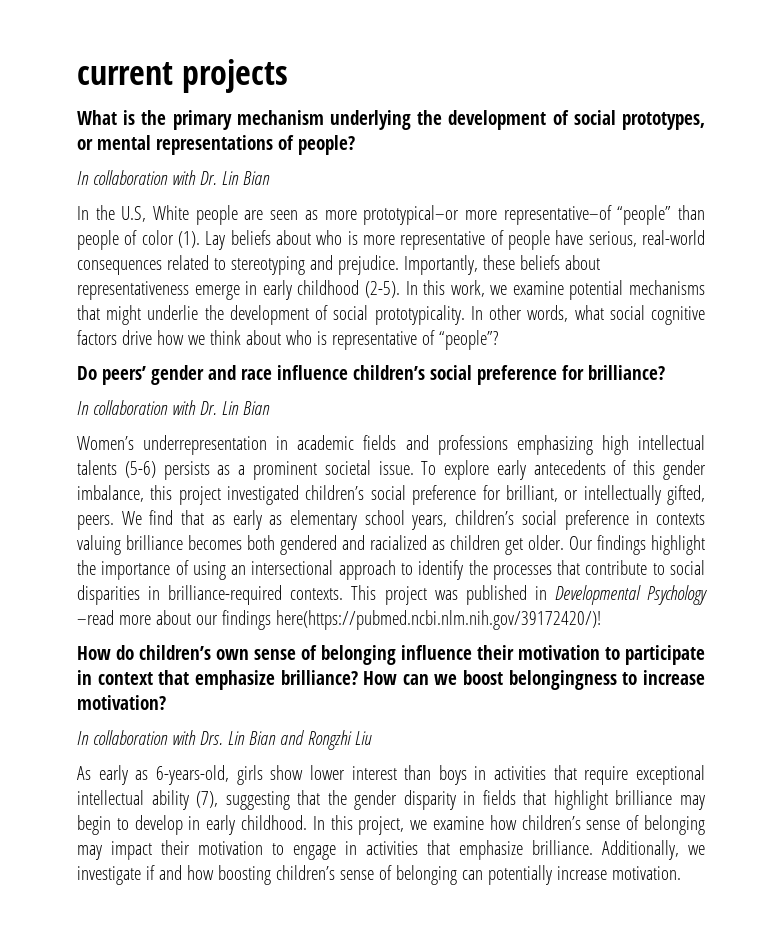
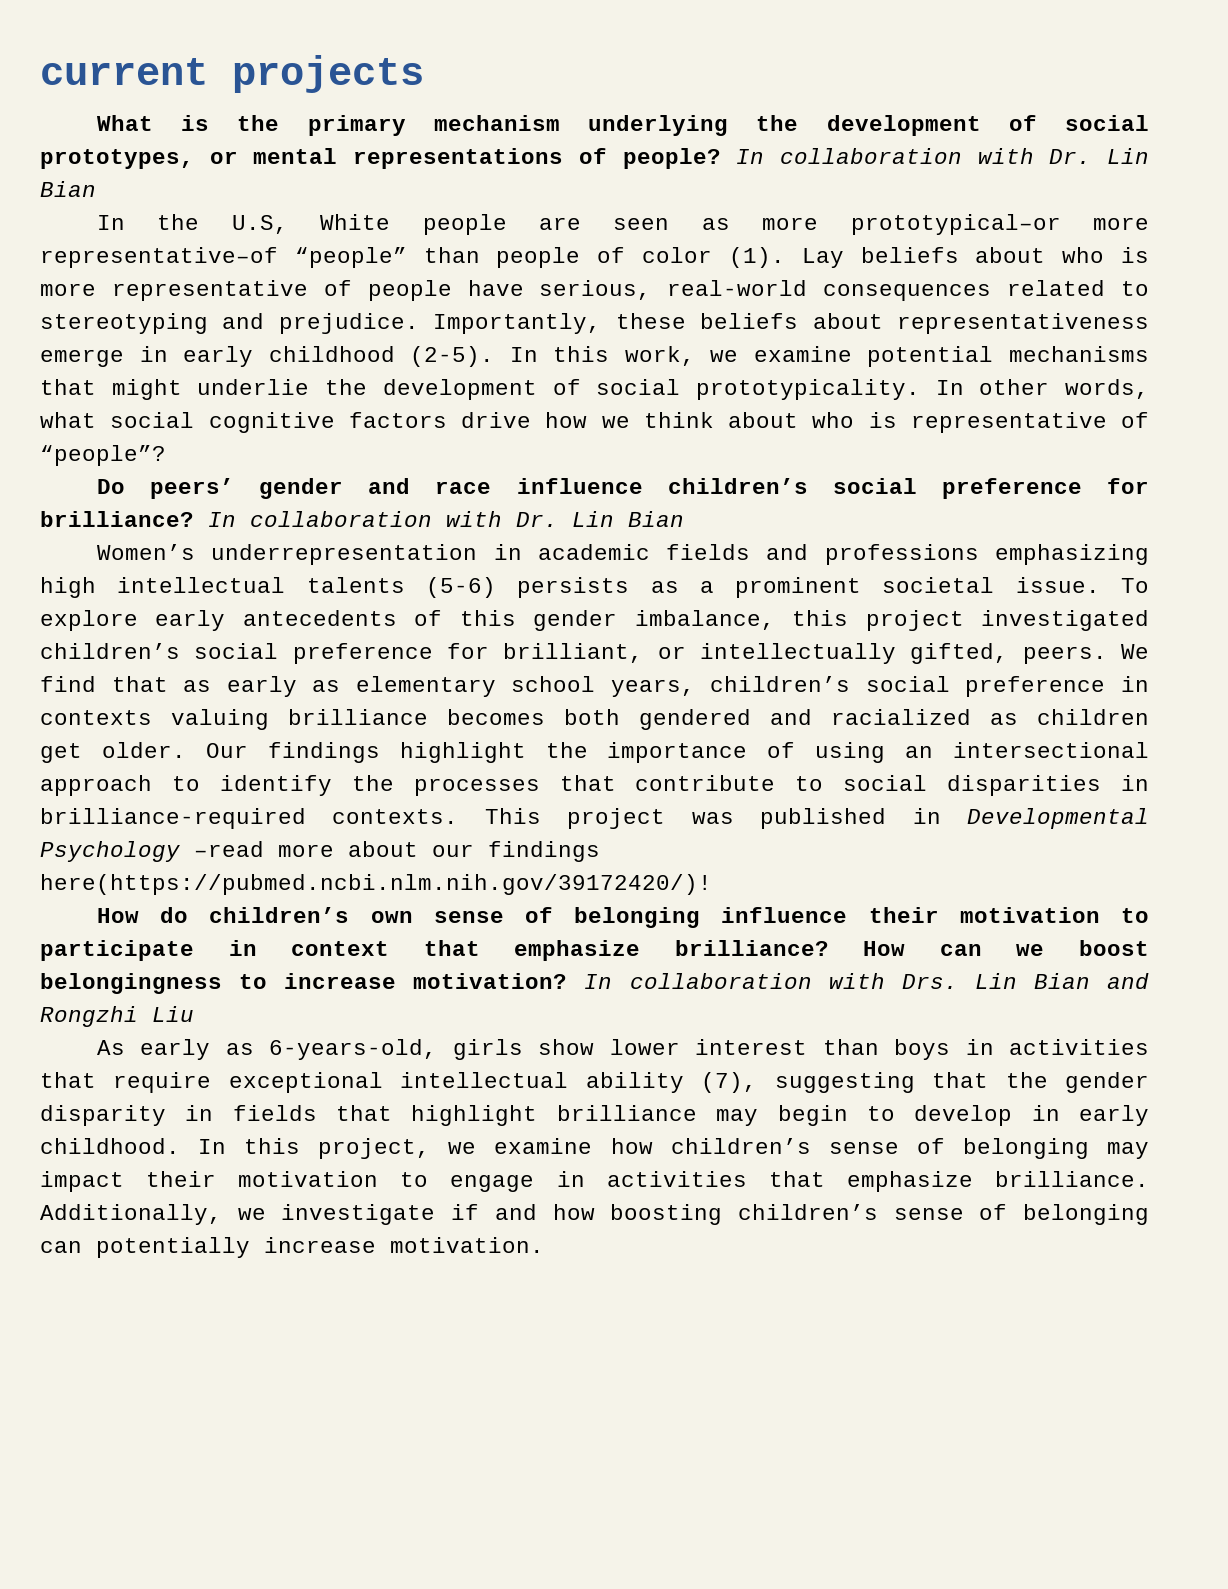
(355, 145) // -> (721, 158) none
(665, 372) // -> (194, 519) none
(166, 702) // -> (568, 981) none

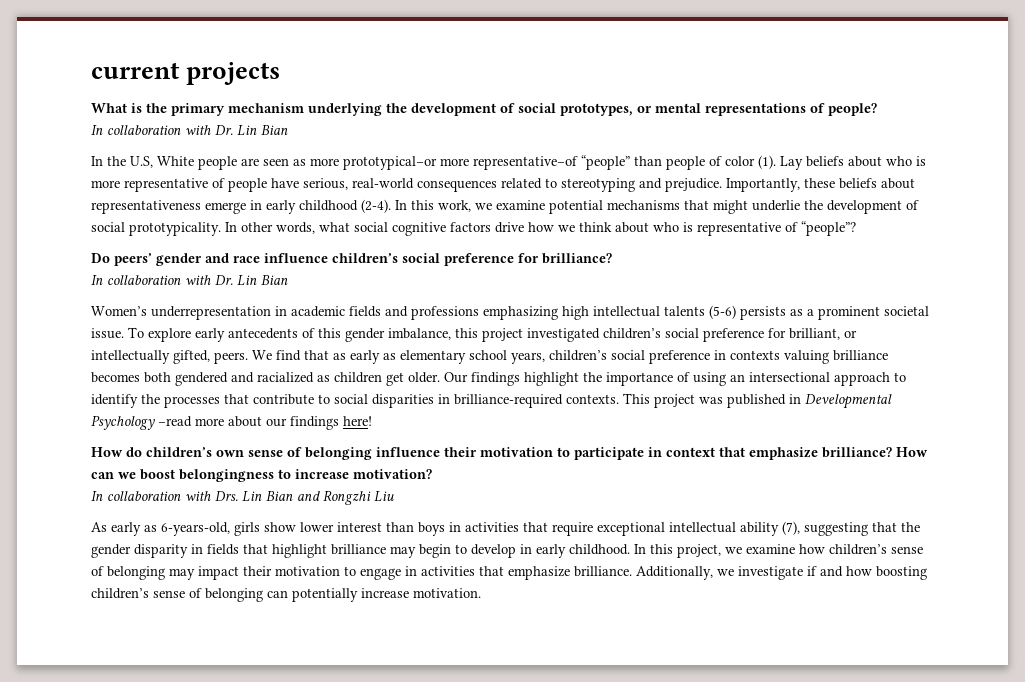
(721, 158) none -> (877, 109) //
[410,346,495,367] (2-5). -> [361,199,391,213] (2-4).
(194, 519) none -> (612, 258) //
[40,874,712,895] here(https://pubmed.ncbi.nlm.nih.gov/39172420/)! -> [343,416,372,426] here!
(568, 981) none -> (432, 474) //

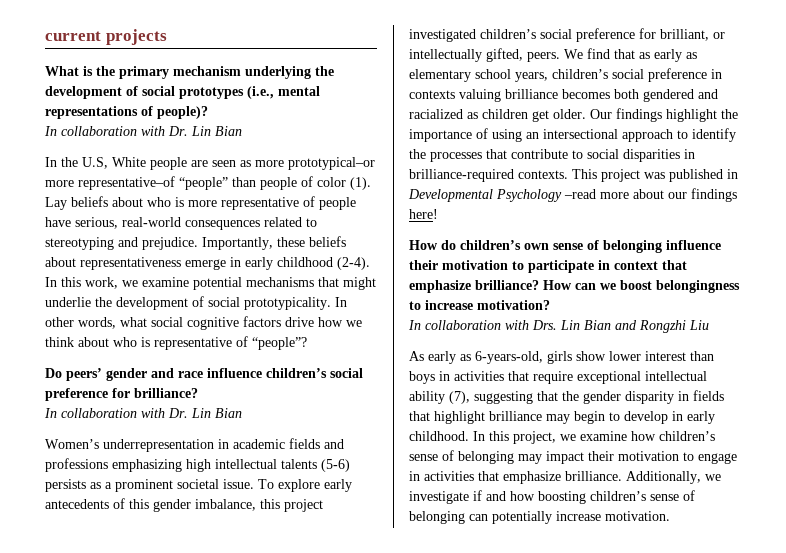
[560,103,652,116] prototypes, or -> [179,86,274,99] prototypes (i.e.,
[828,103,877,116] people? -> [157,106,208,119] people)?

